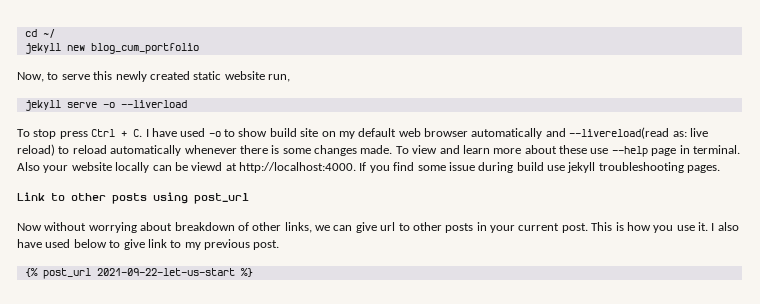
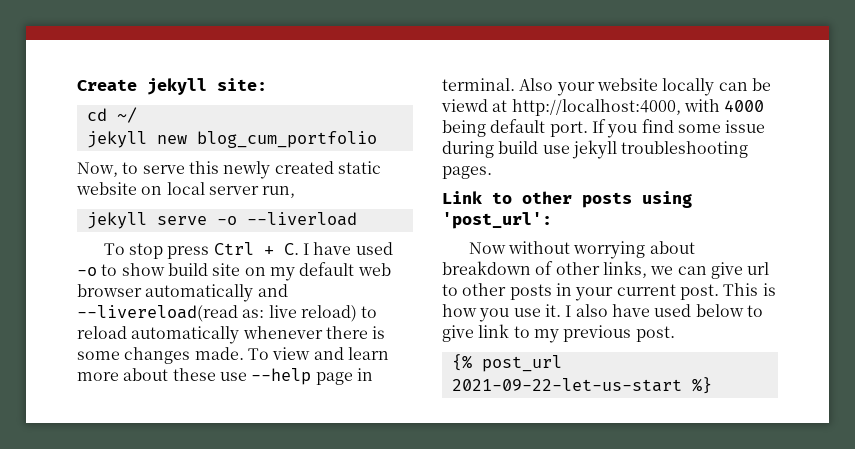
(24, 33) none -> [77,78,267,95] Create jekyll site: //
(265, 75) none -> [141,182,259,195] on local server
[239,162,356,173] http://localhost:4000. -> [511,99,765,116] [442,119,588,137] http://localhost:4000, with 4000 being default port.
[194,193,249,204] post_url -> [442,212,552,229] 'post_url':

